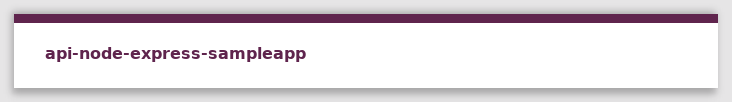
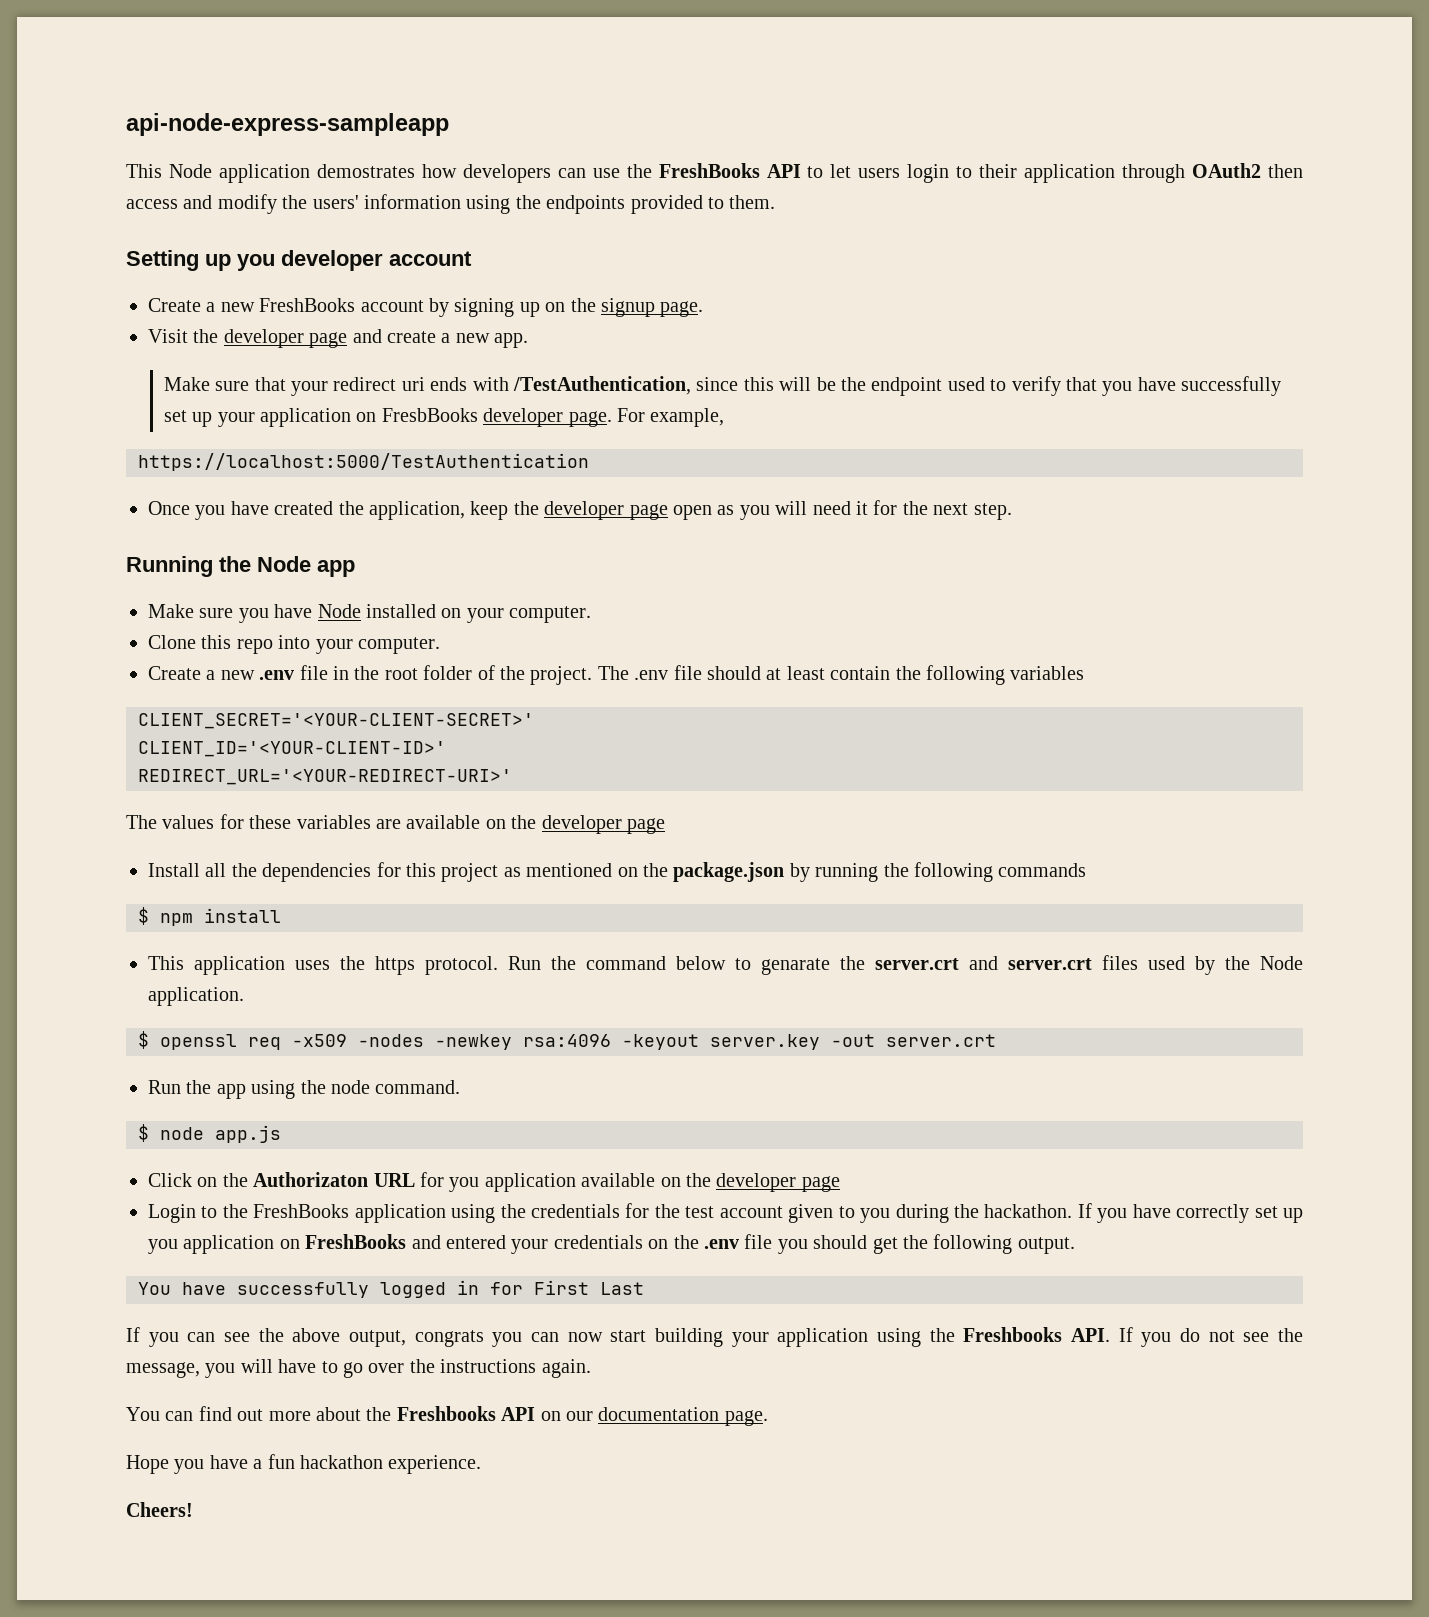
(306, 54) none -> [126,163,1304,183] [126,194,776,214] [126,250,472,271] [148,298,704,317] [148,329,529,348] [163,376,1282,396] [163,408,725,427] [138,453,589,471] [148,500,1012,520] [126,556,355,577] [148,604,592,623] [148,635,440,654] [148,665,1085,685] [138,713,534,729] [138,741,446,757] [138,769,512,785] [126,814,665,834] [148,862,1087,882] [138,907,281,926] [148,955,1303,975] [148,987,244,1006] [138,1031,996,1050] [148,1080,461,1099] [138,1124,281,1143] [148,1172,840,1192] [148,1203,1303,1223] [148,1234,1075,1254] [138,1280,644,1298] [126,1327,1303,1347] [126,1359,591,1378] [126,1406,768,1426] [126,1454,482,1474] [126,1502,193,1517] // This Node application demostrates how developers can use the FreshBooks API to let users login to their application through OAuth2 then access and modify the users' information using the endpoints provided to them. // Setting up you developer account // Create a new FreshBooks account by signing up on the signup page. // Visit the developer page and create a new app. // Make sure that your redirect uri ends with /TestAuthentication, since this will be the endpoint used to verify that you have successfully set up your application on FresbBooks developer page. For example, // https://localhost:5000/TestAuthentication // Once you have created the application, keep the developer page open as you will need it for the next step. // Running the Node app // Make sure you have Node installed on your computer. // Clone this repo into your computer. // Create a new .env file in the root folder of the project. The .env file should at least contain the following variables // CLIENT_SECRET='<YOUR-CLIENT-SECRET>' // CLIENT_ID='<YOUR-CLIENT-ID>' // REDIRECT_URL='<YOUR-REDIRECT-URI>' // The values for these variables are available on the developer page // Install all the dependencies for this project as mentioned on the package.json by running the following commands // $ npm install // This application uses the https protocol. Run the command below to genarate the server.crt and server.crt files used by the Node application. // $ openssl req -x509 -nodes -newkey rsa:4096 -keyout server.key -out server.crt // Run the app using the node command. // $ node app.js // Click on the Authorizaton URL for you application available on the developer page // Login to the FreshBooks application using the credentials for the test account given to you during the hackathon. If you have correctly set up you application on FreshBooks and entered your credentials on the .env file you should get the following output. // You have successfully logged in for First Last // If you can see the above output, congrats you can now start building your application using the Freshbooks API. If you do not see the message, you will have to go over the instructions again. // You can find out more about the Freshbooks API on our documentation page. // Hope you have a fun hackathon experience. // Cheers!

